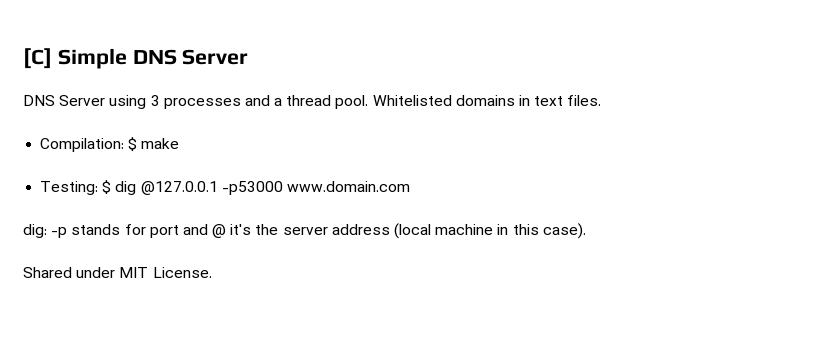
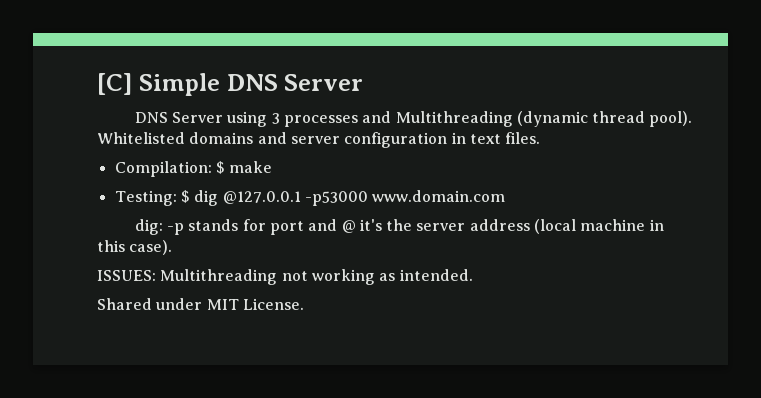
[274,95,515,109] a thread pool. Whitelisted domains -> [395,111,693,127] [97,132,448,148] Multithreading (dynamic thread pool). Whitelisted domains and server configuration
(586, 231) none -> [97,269,473,285] // ISSUES: Multithreading not working as intended.

